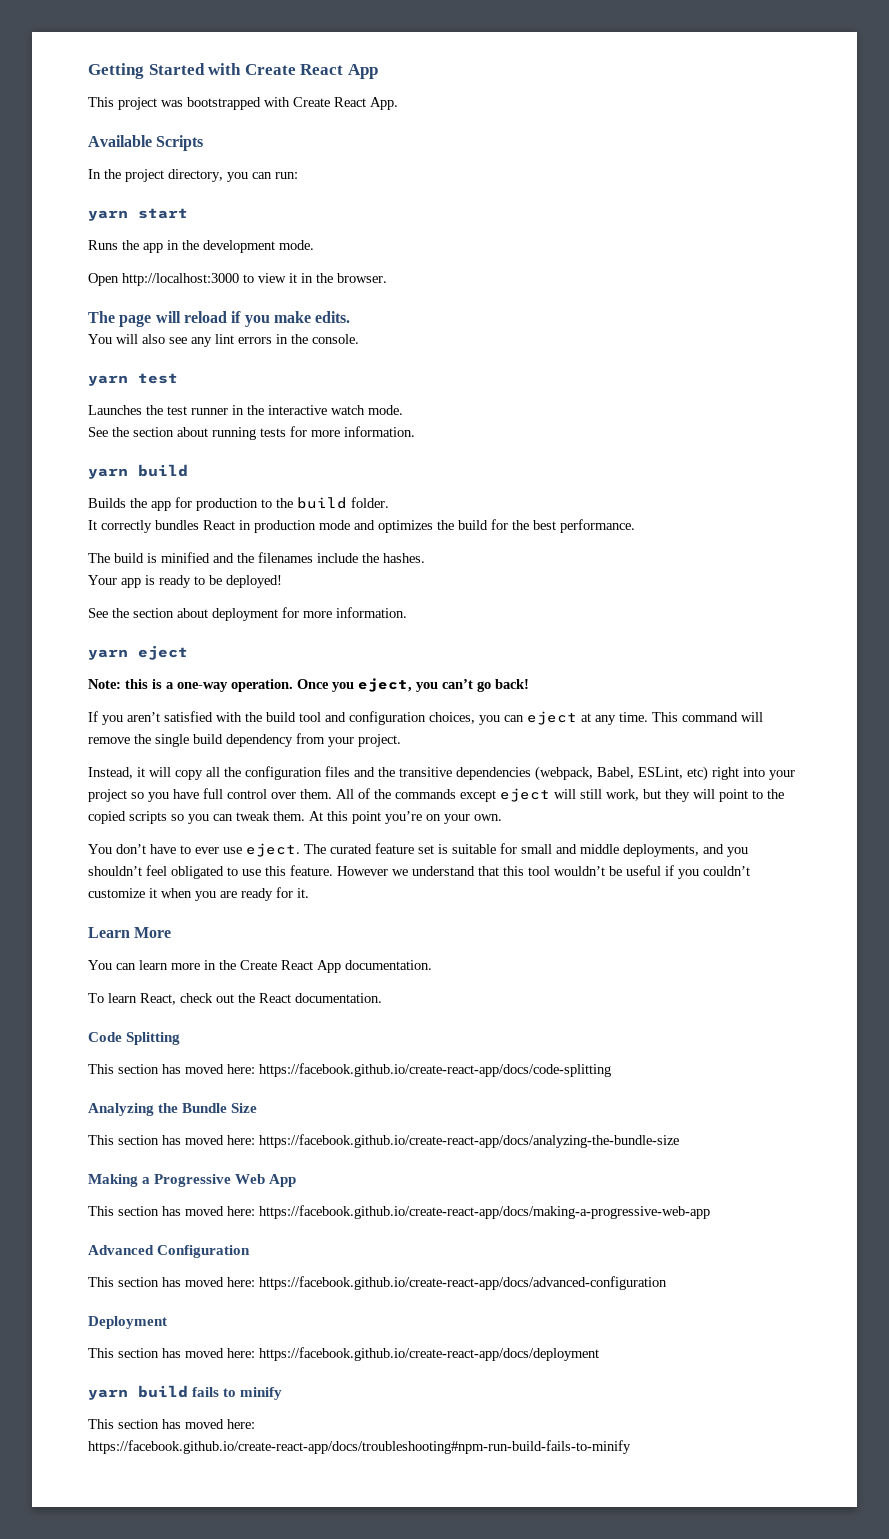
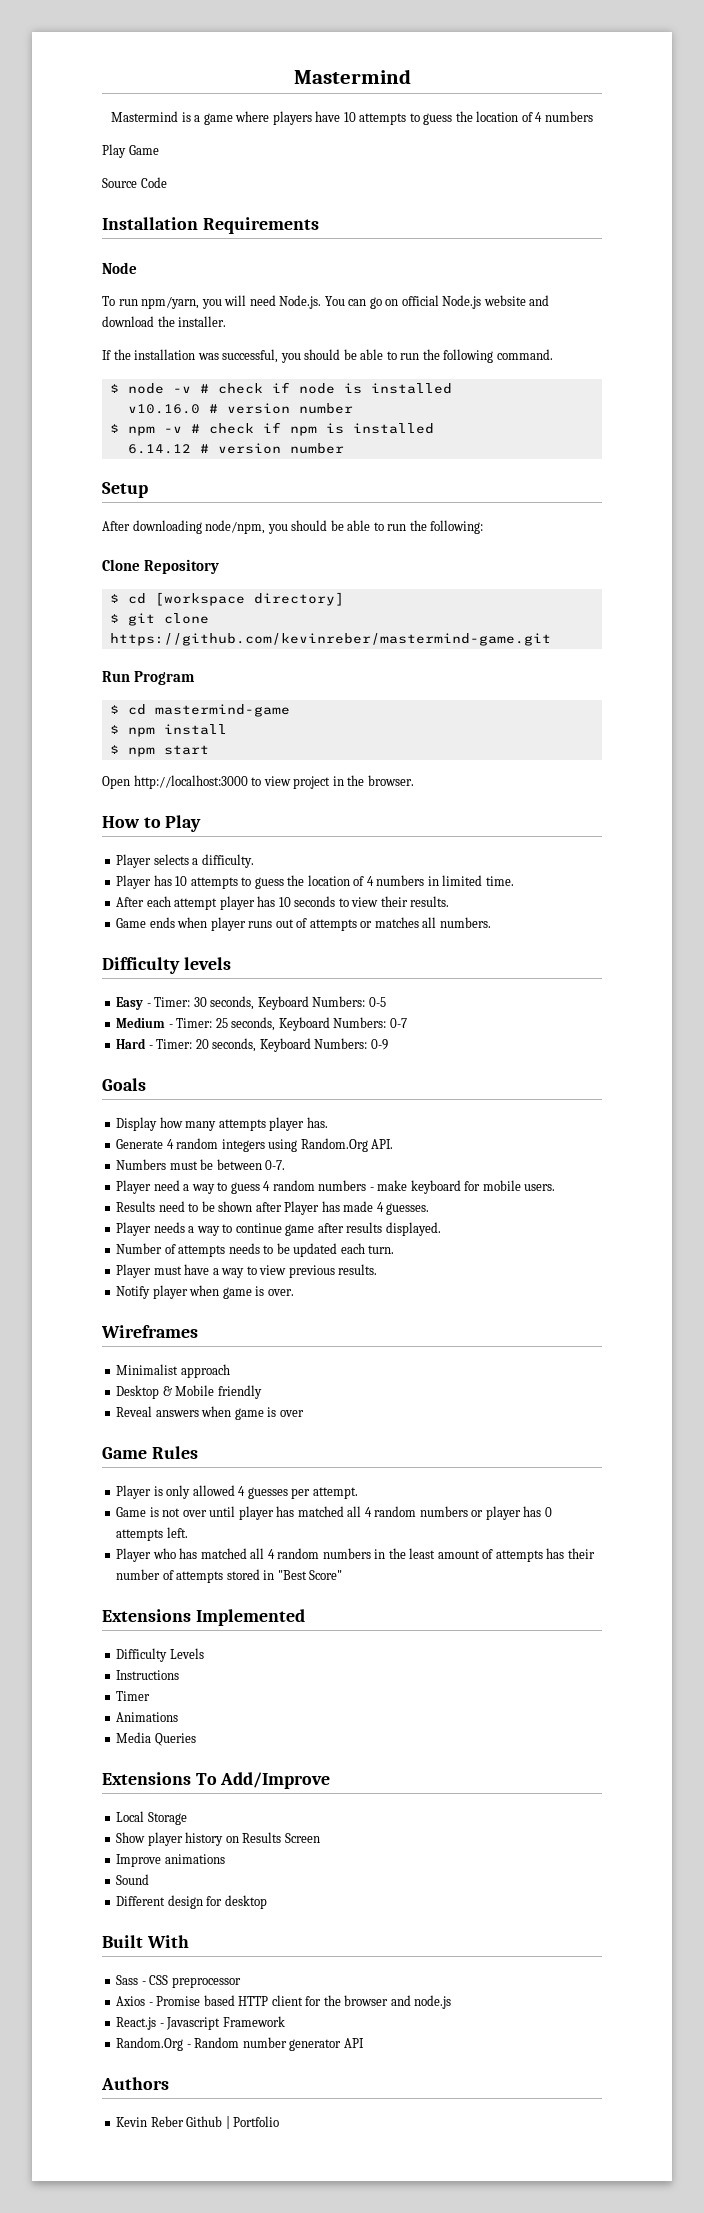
[88,63,378,79] [88,97,398,110] [88,135,204,151] [88,169,298,182] [88,208,188,221] [88,240,314,253] Getting Started with Create React App // This project was bootstrapped with Create React App. // Available Scripts // In the project directory, you can run: // yarn start // Runs the app in the development mode. -> [293,69,411,84] [111,111,593,125] [102,144,159,158] [102,177,167,188] [102,217,319,234] [102,262,137,274] [102,295,550,309] [102,316,227,327] [102,349,553,363] [109,382,452,394] [127,403,353,414] [109,422,434,436] [127,443,344,454] [102,482,148,498] [102,520,484,534] [102,559,220,574] [109,592,344,606] [109,613,209,626] [109,633,551,646] [102,671,196,685] [109,704,290,717] [109,724,227,737] [109,745,209,757] Mastermind // Mastermind is a game where players have 10 attempts to guess the location of 4 numbers // Play Game // Source Code // Installation Requirements // Node // To run npm/yarn, you will need Node.js. You can go on official Node.js website and download the installer. // If the installation was successful, you should be able to run the following command. // $ node -v # check if node is installed // v10.16.0 # version number // $ npm -v # check if npm is installed // 6.14.12 # version number // Setup // After downloading node/npm, you should be able to run the following: // Clone Repository // $ cd [workspace directory] // $ git clone https://github.com/kevinreber/mastermind-game.git // Run Program // $ cd mastermind-game // $ npm install // $ npm start
[289,273,297,283] it -> [293,776,331,789] project
[88,311,351,327] [88,334,359,347] [88,373,178,386] [88,405,403,415] [88,426,415,440] [88,464,188,479] [88,497,389,511] [88,519,635,533] [88,552,425,563] [88,575,282,588] [88,607,407,621] [88,645,188,660] [88,678,529,692] [88,711,763,725] [88,733,401,747] [88,766,795,781] [88,788,784,802] [88,811,502,824] [88,843,748,857] [88,865,750,879] [88,887,309,901] [88,927,172,938] [88,960,432,973] [88,993,382,1005] [88,1032,181,1045] [88,1063,611,1077] [88,1103,258,1116] [88,1134,679,1148] [88,1174,297,1187] [88,1205,710,1219] [88,1245,251,1258] [88,1276,667,1290] [88,1316,167,1329] [88,1347,599,1361] [88,1385,283,1400] [88,1419,255,1429] [88,1440,631,1454] The page will reload if you make edits. // You will also see any lint errors in the console. // yarn test // Launches the test runner in the interactive watch mode. // See the section about running tests for more information. // yarn build // Builds the app for production to the build folder. // It correctly bundles React in production mode and optimizes the build for the best performance. // The build is minified and the filenames include the hashes. // Your app is ready to be deployed! // See the section about deployment for more information. // yarn eject // Note: this is a one-way operation. Once you eject, you can’t go back! // If you aren’t satisfied with the build tool and configuration choices, you can eject at any time. This command will remove the single build dependency from your project. // Instead, it will copy all the configuration files and the transitive dependencies (webpack, Babel, ESLint, etc) right into your project so you have full control over them. All of the commands except eject will still work, but they will point to the copied scripts so you can tweak them. At this point you’re on your own. // You don’t have to ever use eject. The curated feature set is suitable for small and middle deployments, and you shouldn’t feel obligated to use this feature. However we understand that this tool wouldn’t be useful if you couldn’t customize it when you are ready for it. // Learn More // You can learn more in the Create React App documentation. // To learn React, check out the React documentation. // Code Splitting // This section has moved here: https://facebook.github.io/create-react-app/docs/code-splitting // Analyzing the Bundle Size // This section has moved here: https://facebook.github.io/create-react-app/docs/analyzing-the-bundle-size // Making a Progressive Web App // This section has moved here: https://facebook.github.io/create-react-app/docs/making-a-progressive-web-app // Advanced Configuration // This section has moved here: https://facebook.github.io/create-react-app/docs/advanced-configuration // Deployment // This section has moved here: https://facebook.github.io/create-react-app/docs/deployment // yarn build fails to minify // This section has moved here: https://facebook.github.io/create-react-app/docs/troubleshooting#npm-run-build-fails-to-minify -> [102,815,202,832] [116,854,254,868] [116,875,514,889] [116,896,450,910] [116,917,491,931] [102,957,231,974] [116,996,386,1010] [116,1017,407,1031] [116,1038,388,1052] [102,1078,146,1091] [116,1117,328,1131] [116,1138,394,1152] [116,1159,286,1170] [116,1180,556,1194] [116,1201,430,1215] [116,1222,441,1236] [116,1243,395,1257] [116,1264,378,1278] [116,1285,294,1299] [101,1325,198,1338] [116,1364,230,1378] [116,1385,262,1399] [116,1406,304,1420] [102,1446,198,1459] [116,1485,358,1499] [116,1506,552,1520] [116,1527,188,1541] [116,1548,595,1562] [116,1569,343,1583] [102,1609,305,1626] [116,1648,204,1662] [116,1670,180,1680] [116,1691,151,1701] [116,1712,179,1722] [116,1732,196,1746] [102,1772,331,1789] [116,1811,187,1825] [116,1832,320,1846] [116,1854,225,1867] [116,1874,150,1885] [116,1895,267,1909] [102,1935,189,1948] [116,1975,241,1988] [116,1995,452,2009] [116,2016,285,2030] [116,2037,364,2051] [101,2077,169,2090] [116,2116,280,2129] How to Play // Player selects a difficulty. // Player has 10 attempts to guess the location of 4 numbers in limited time. // After each attempt player has 10 seconds to view their results. // Game ends when player runs out of attempts or matches all numbers. // Difficulty levels // Easy - Timer: 30 seconds, Keyboard Numbers: 0-5 // Medium - Timer: 25 seconds, Keyboard Numbers: 0-7 // Hard - Timer: 20 seconds, Keyboard Numbers: 0-9 // Goals // Display how many attempts player has. // Generate 4 random integers using Random.Org API. // Numbers must be between 0-7. // Player need a way to guess 4 random numbers - make keyboard for mobile users. // Results need to be shown after Player has made 4 guesses. // Player needs a way to continue game after results displayed. // Number of attempts needs to be updated each turn. // Player must have a way to view previous results. // Notify player when game is over. // Wireframes // Minimalist approach // Desktop & Mobile friendly // Reveal answers when game is over // Game Rules // Player is only allowed 4 guesses per attempt. // Game is not over until player has matched all 4 random numbers or player has 0 attempts left. // Player who has matched all 4 random numbers in the least amount of attempts has their number of attempts stored in "Best Score" // Extensions Implemented // Difficulty Levels // Instructions // Timer // Animations // Media Queries // Extensions To Add/Improve // Local Storage // Show player history on Results Screen // Improve animations // Sound // Different design for desktop // Built With // Sass - CSS preprocessor // Axios - Promise based HTTP client for the browser and node.js // React.js - Javascript Framework // Random.Org - Random number generator API // Authors // Kevin Reber Github | Portfolio

